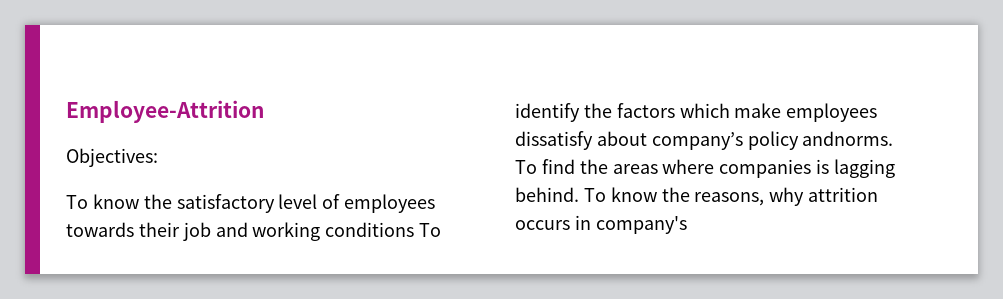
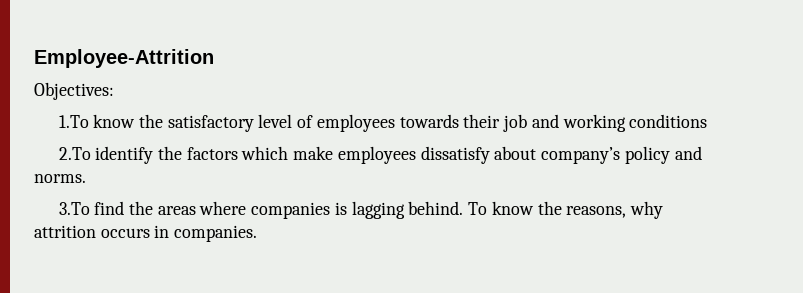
[66,195,88,209] To -> [58,115,89,128] 1.To
[419,223,442,237] To -> [58,147,91,160] // 2.To
[802,131,894,146] [515,160,537,174] andnorms. To -> [674,146,702,160] [34,174,86,183] [58,202,90,215] and norms. // 3.To
[595,216,687,234] company's -> [174,225,258,242] companies.

